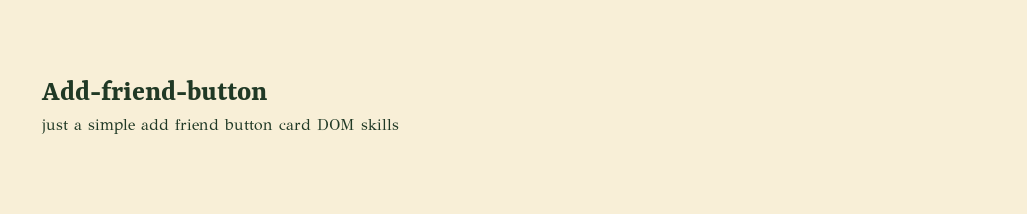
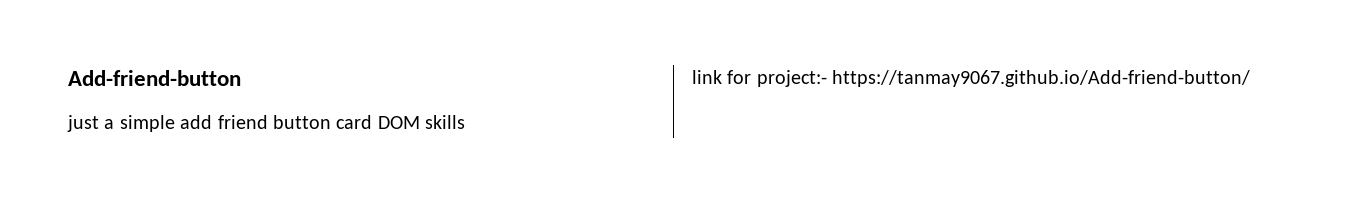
(399, 124) none -> [692,70,1251,87] // link for project:- https://tanmay9067.github.io/Add-friend-button/

